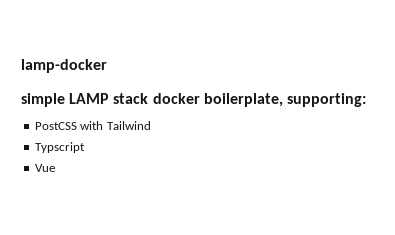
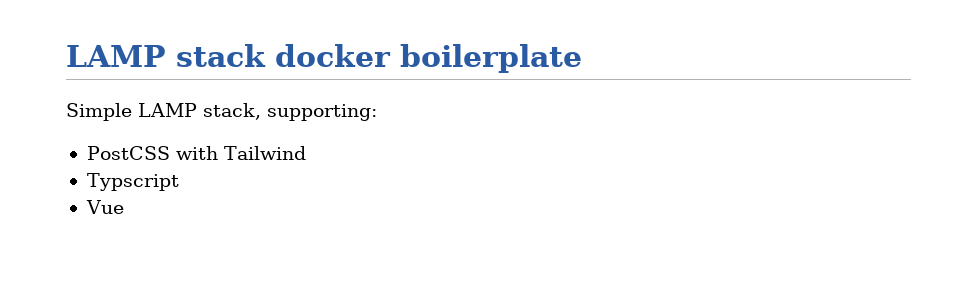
[21,59,107,73] [21,93,65,107] lamp-docker // simple -> (66, 56) none
[203,93,283,107] boilerplate, -> [400,44,582,73] [66,103,261,121] boilerplate // Simple LAMP stack,

